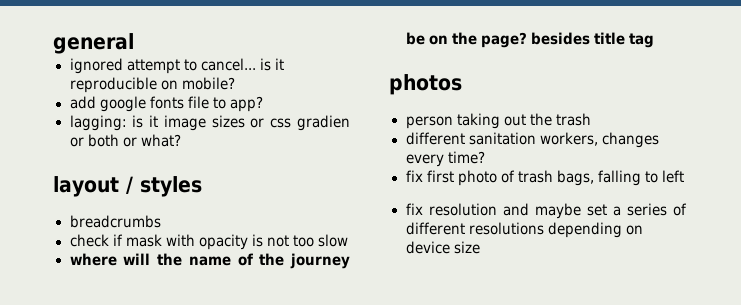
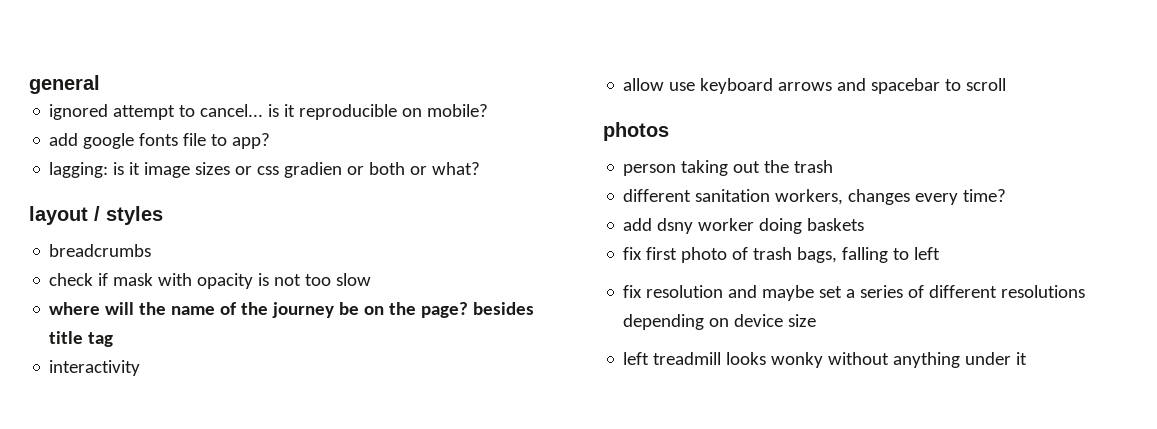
(654, 40) none -> [49,360,141,376] [623,78,1007,94] // interactivity // allow use keyboard arrows and spacebar to scroll
(485, 157) none -> [623,218,865,234] // add dsny worker doing baskets
(480, 247) none -> [623,352,1028,368] // left treadmill looks wonky without anything under it

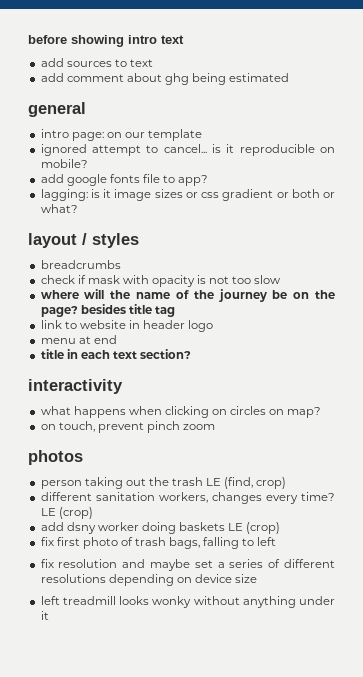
[29,75,100,94] general -> [28,35,184,47] [40,58,153,67] [40,73,290,85] [28,102,86,117] [40,129,203,141] before showing intro text // add sources to text // add comment about ghg being estimated // general // intro page: on our template
[284,162,343,178] gradien -> [222,189,274,201] gradient
[49,360,141,376] [623,78,1007,94] interactivity // allow use keyboard arrows and spacebar to scroll -> [40,320,214,332] [40,335,117,344] [40,349,192,359] [28,379,123,394] [40,406,322,418] [40,421,216,433] link to website in header logo // menu at end // title in each text section? // interactivity // what happens when clicking on circles on map? // on touch, prevent pinch zoom
(834, 166) none -> [206,477,287,489] LE (find, crop)
(1007, 195) none -> [40,507,93,519] LE (crop)
(865, 224) none -> [228,522,281,534] LE (crop)

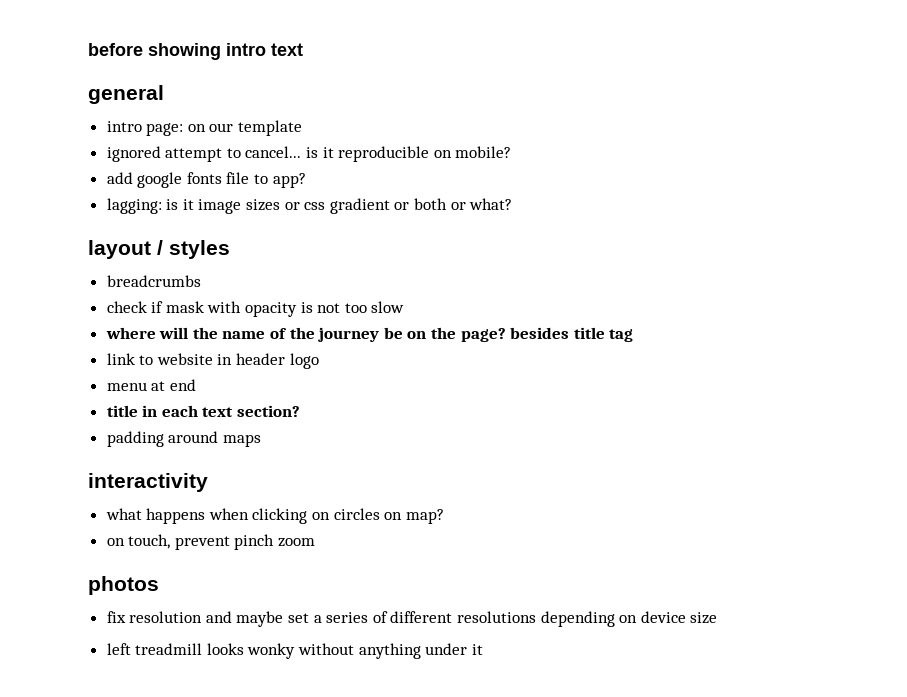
[40,58,153,67] [40,73,290,85] // add sources to text // add comment about ghg being estimated -> (303, 49) none
(192, 354) none -> [106,431,261,447] // padding around maps
[40,477,287,489] [40,492,335,504] [40,507,93,519] [40,522,281,534] [40,537,277,549] // person taking out the trash LE (find, crop) // different sanitation workers, changes every time? LE (crop) // add dsny worker doing baskets LE (crop) // fix first photo of trash bags, falling to left -> (159, 585) none

